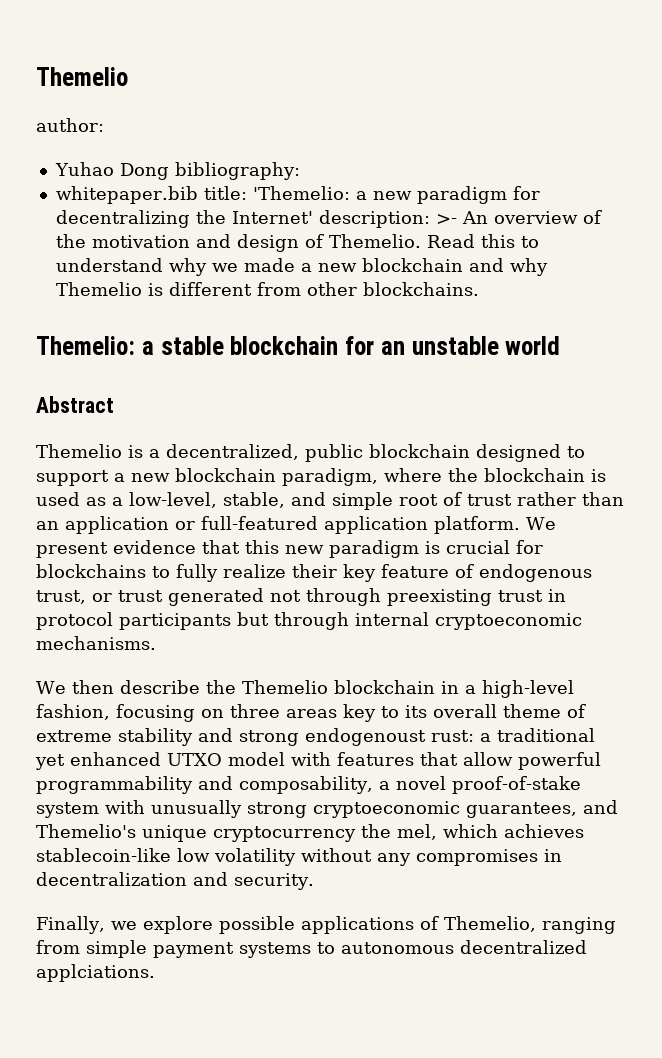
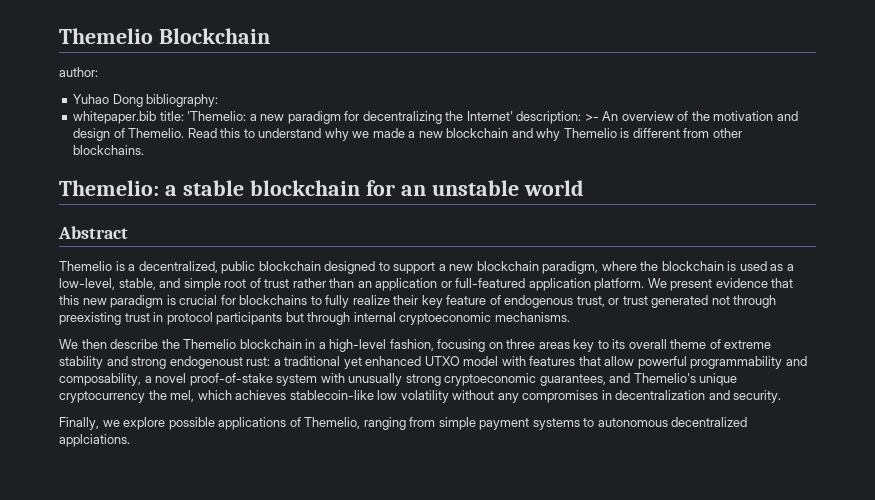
[36,67,128,86] Themelio -> [59,28,270,44] Themelio Blockchain

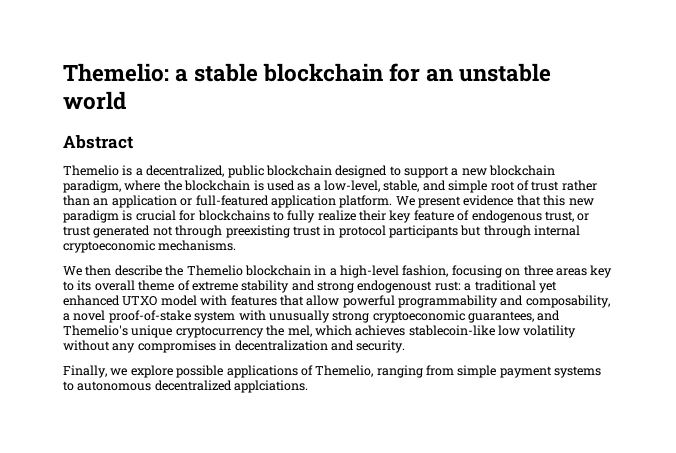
[59,28,270,44] [59,67,98,77] [73,94,219,107] [73,111,798,124] [73,128,742,141] [73,145,145,155] Themelio Blockchain // author: // Yuhao Dong bibliography: // whitepaper.bib title: 'Themelio: a new paradigm for decentralizing the Internet' description: >- An overview of the motivation and design of Themelio. Read this to understand why we made a new blockchain and why Themelio is different from other blockchains. // -> (63, 72) none

